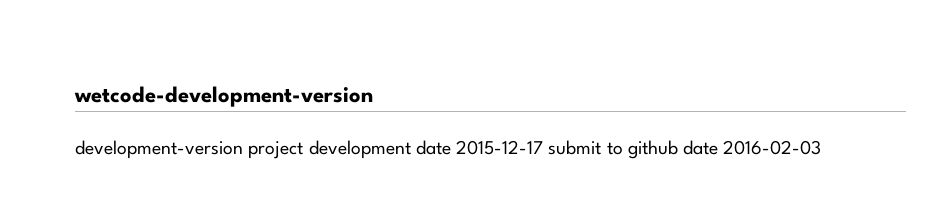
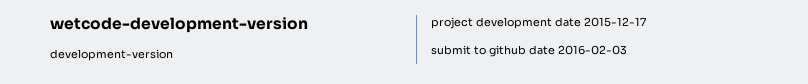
(243, 149) none -> (173, 55) //
(544, 147) none -> (646, 22) //

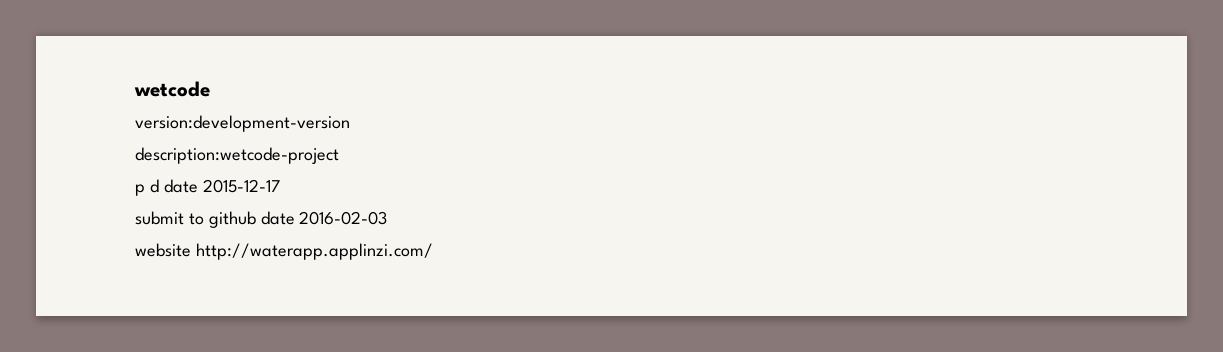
[50,17,308,33] [50,49,173,61] [431,17,552,29] wetcode-development-version // development-version // project development -> [134,81,210,97] [135,115,350,132] [135,147,339,164] [135,179,159,196] wetcode // version:development-version // description:wetcode-project // p d
(627, 50) none -> [135,243,433,260] // website http://waterapp.applinzi.com/

